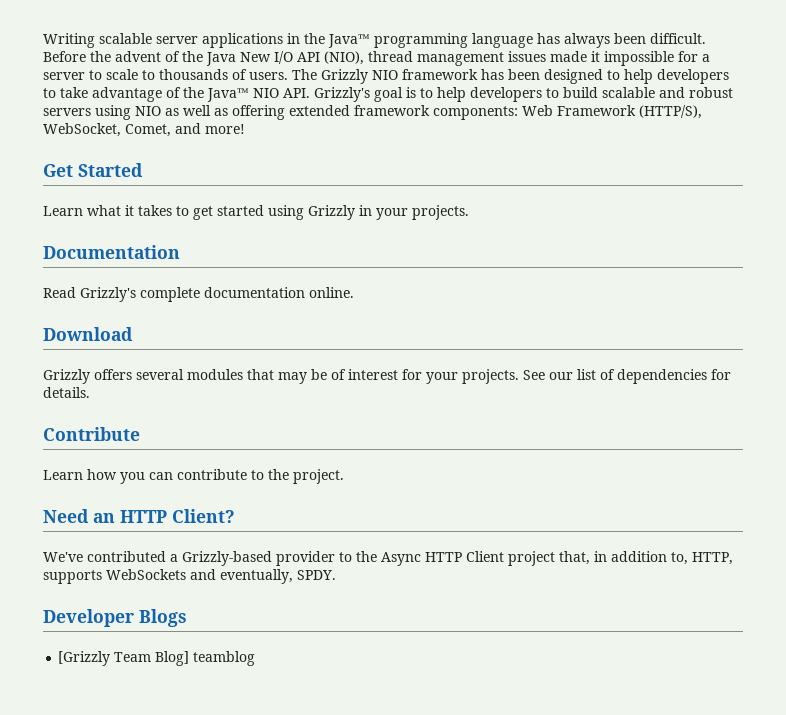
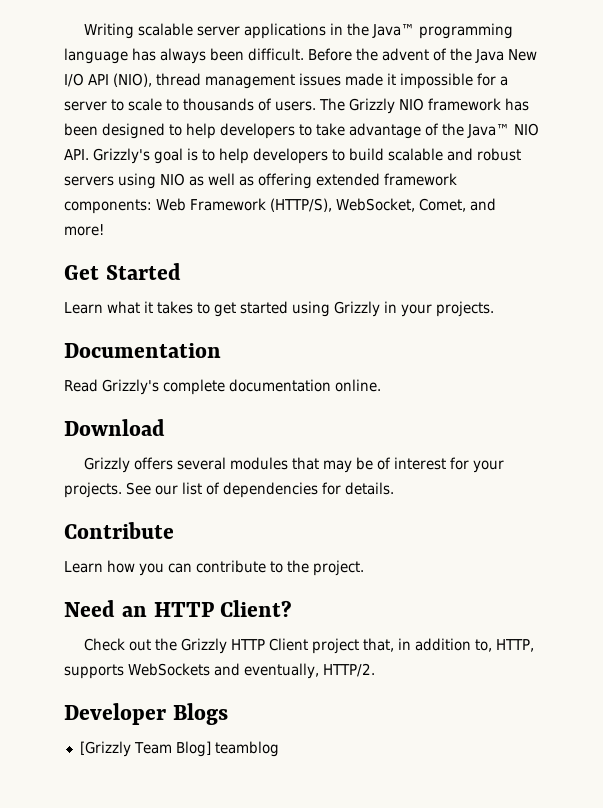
[43,551,421,566] We've contributed a Grizzly-based provider to the Async -> [83,638,227,654] Check out the Grizzly
[297,570,336,580] SPDY. -> [323,663,375,677] HTTP/2.

